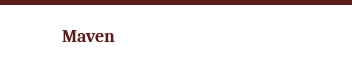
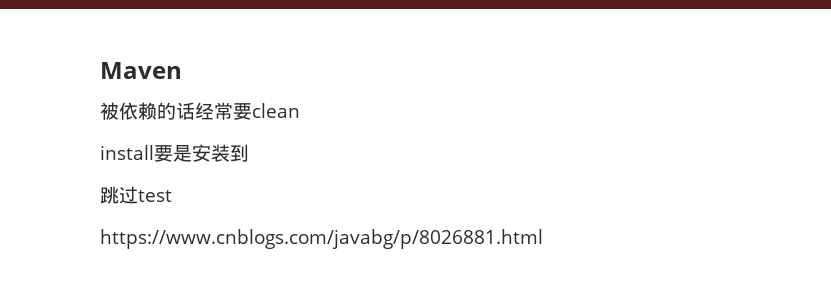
(115, 36) none -> [100,102,300,120] [100,144,249,162] [100,186,172,204] [100,229,543,249] // 被依赖的话经常要clean // install要是安装到 // 跳过test // https://www.cnblogs.com/javabg/p/8026881.html

